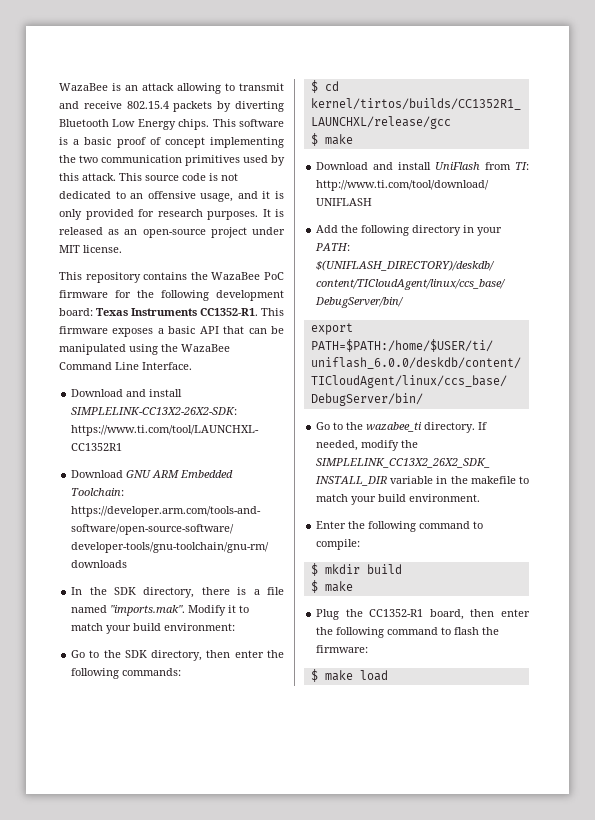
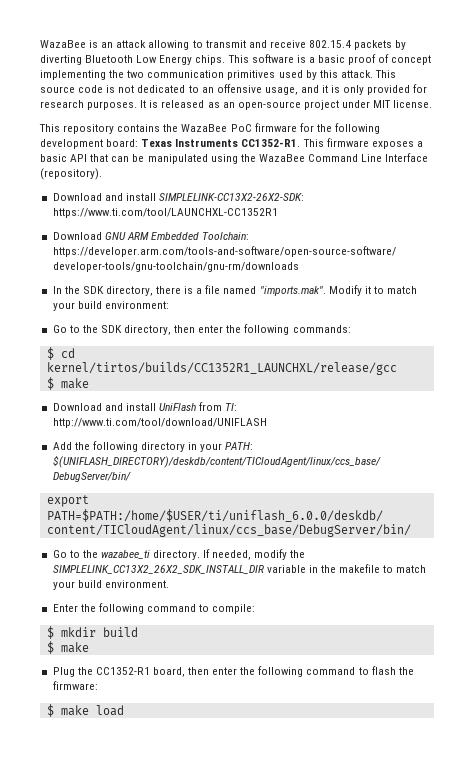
[142,362,192,370] Interface. -> [385,153,429,162] [40,168,102,180] Interface (repository).

